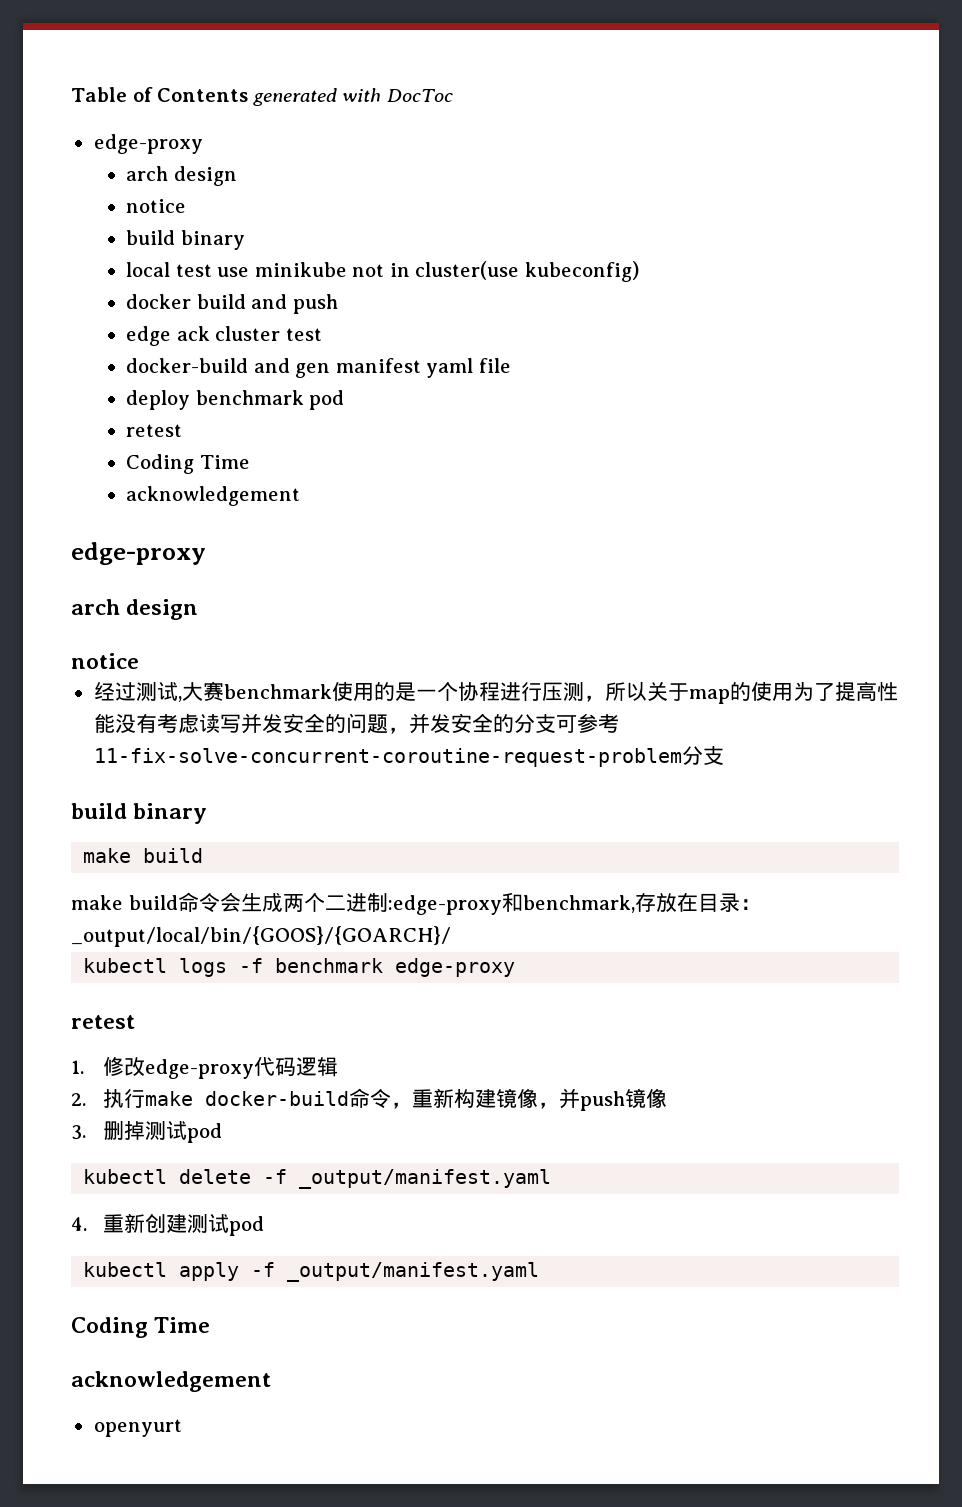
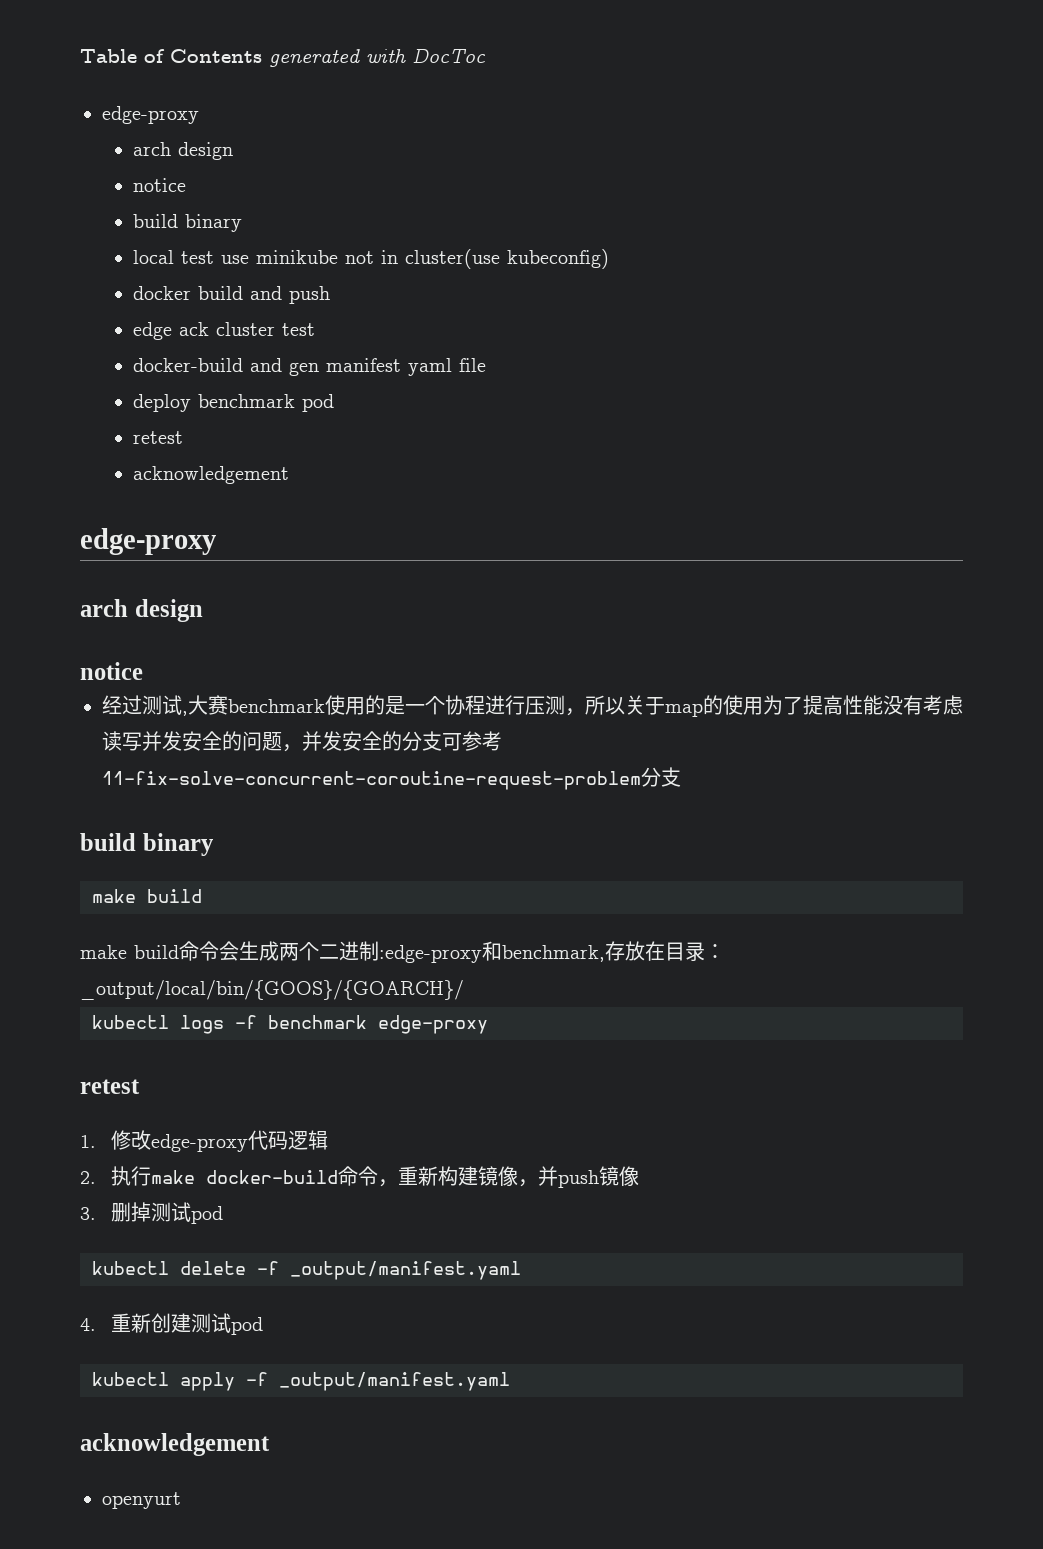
[126,454,250,474] // Coding Time -> (184, 437) none
[71,1317,211,1338] // Coding Time -> (510, 1381) none

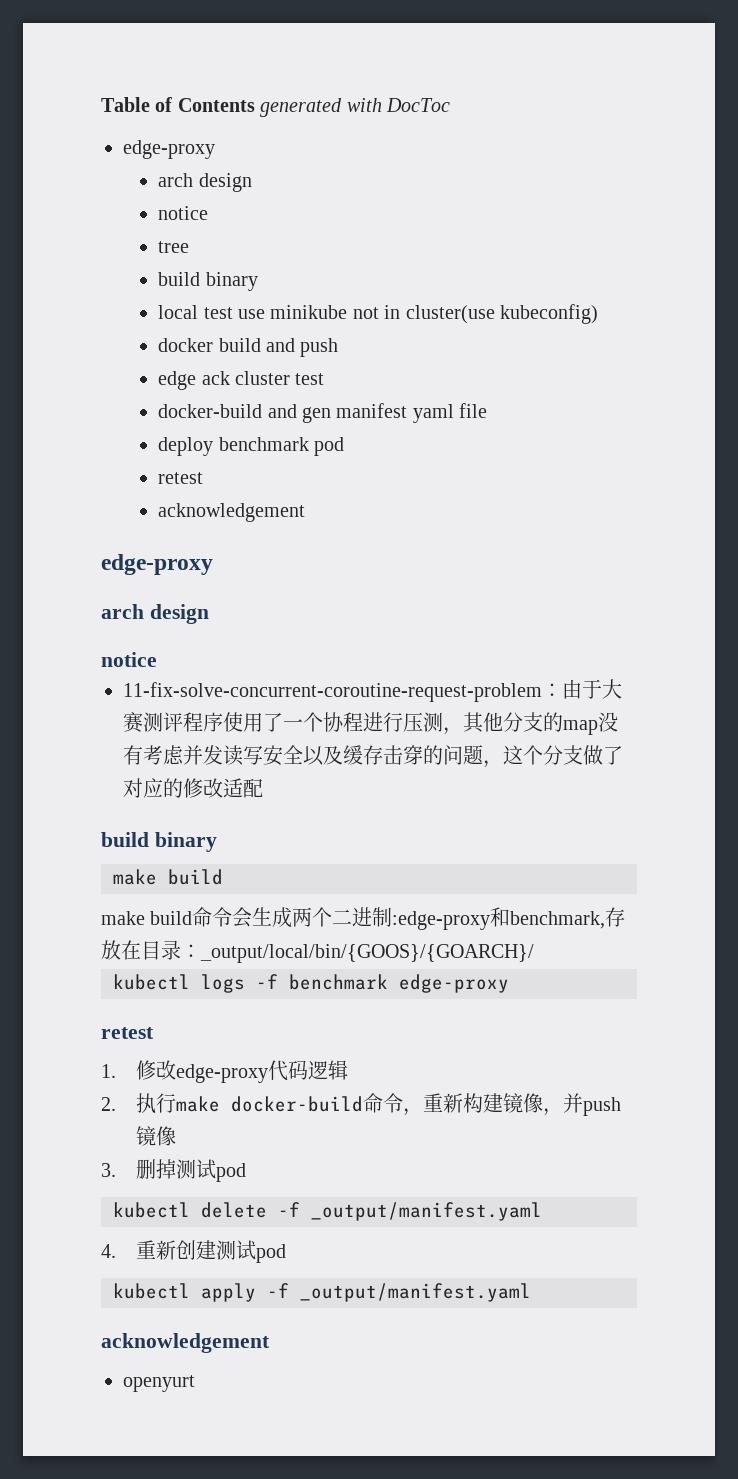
(187, 185) none -> [158,241,190,253] // tree
[102,695,405,716] 经过测试,大赛benchmark使用的是 -> [123,679,622,702] [123,712,283,733] 11-fix-solve-concurrent-coroutine-request-problem：由于大赛测评程序使用了
[585,695,963,717] [102,731,502,752] [102,767,681,790] 所以关于map的使用为了提高性能没有考虑读写并发安全的问题，并发安全的分支可参考11-fix-solve-concurrent-coroutine-request-problem分支 -> [463,712,618,735] [123,745,623,768] [123,778,263,798] 其他分支的map没有考虑并发读写安全以及缓存击穿的问题，这个分支做了对应的修改适配

